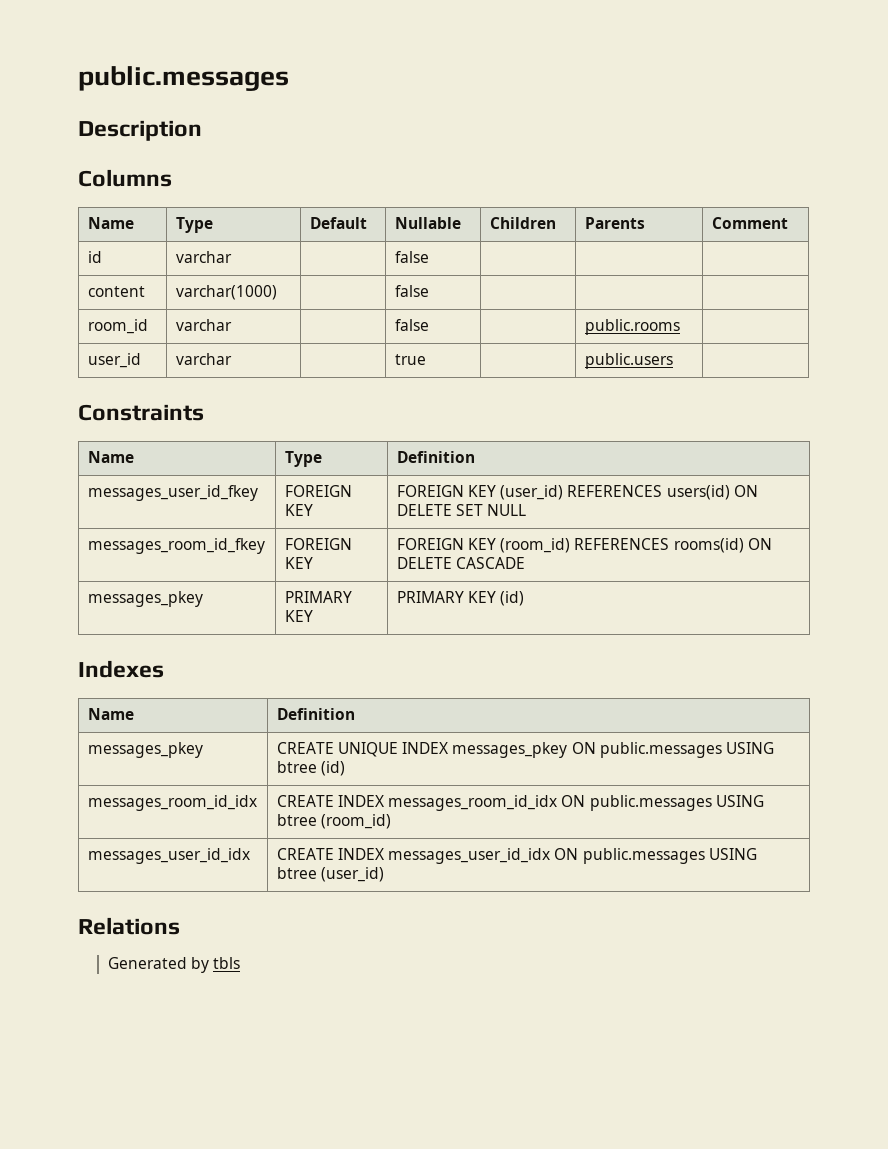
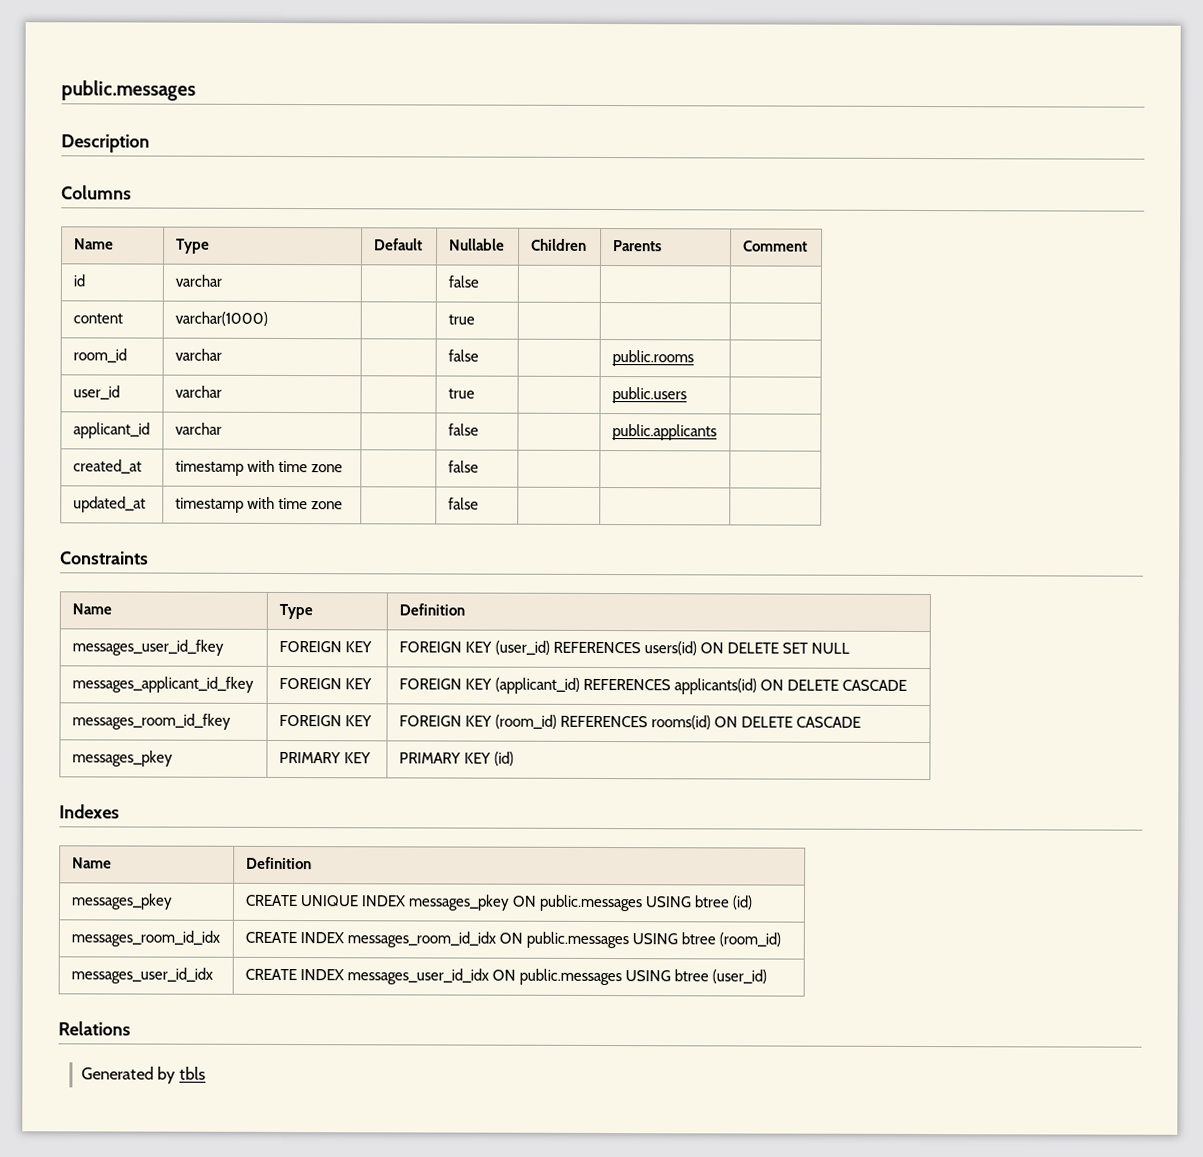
[394,285,429,297] false -> [447,314,475,325] true
(673, 361) none -> [72,422,150,439] [174,422,222,435] [447,423,479,436] [611,424,717,441] [72,459,142,474] [174,459,344,476] [447,460,479,473] [72,496,146,513] [174,496,344,513] [447,497,479,510] // applicant_id | varchar | | false | | public.applicants | // created_at | timestamp with time zone | | false | | | // updated_at | timestamp with time zone | | false | | |
(527, 510) none -> [71,676,254,693] [278,677,372,690] [398,677,908,695] // messages_applicant_id_fkey | FOREIGN KEY | FOREIGN KEY (applicant_id) REFERENCES applicants(id) ON DELETE CASCADE

